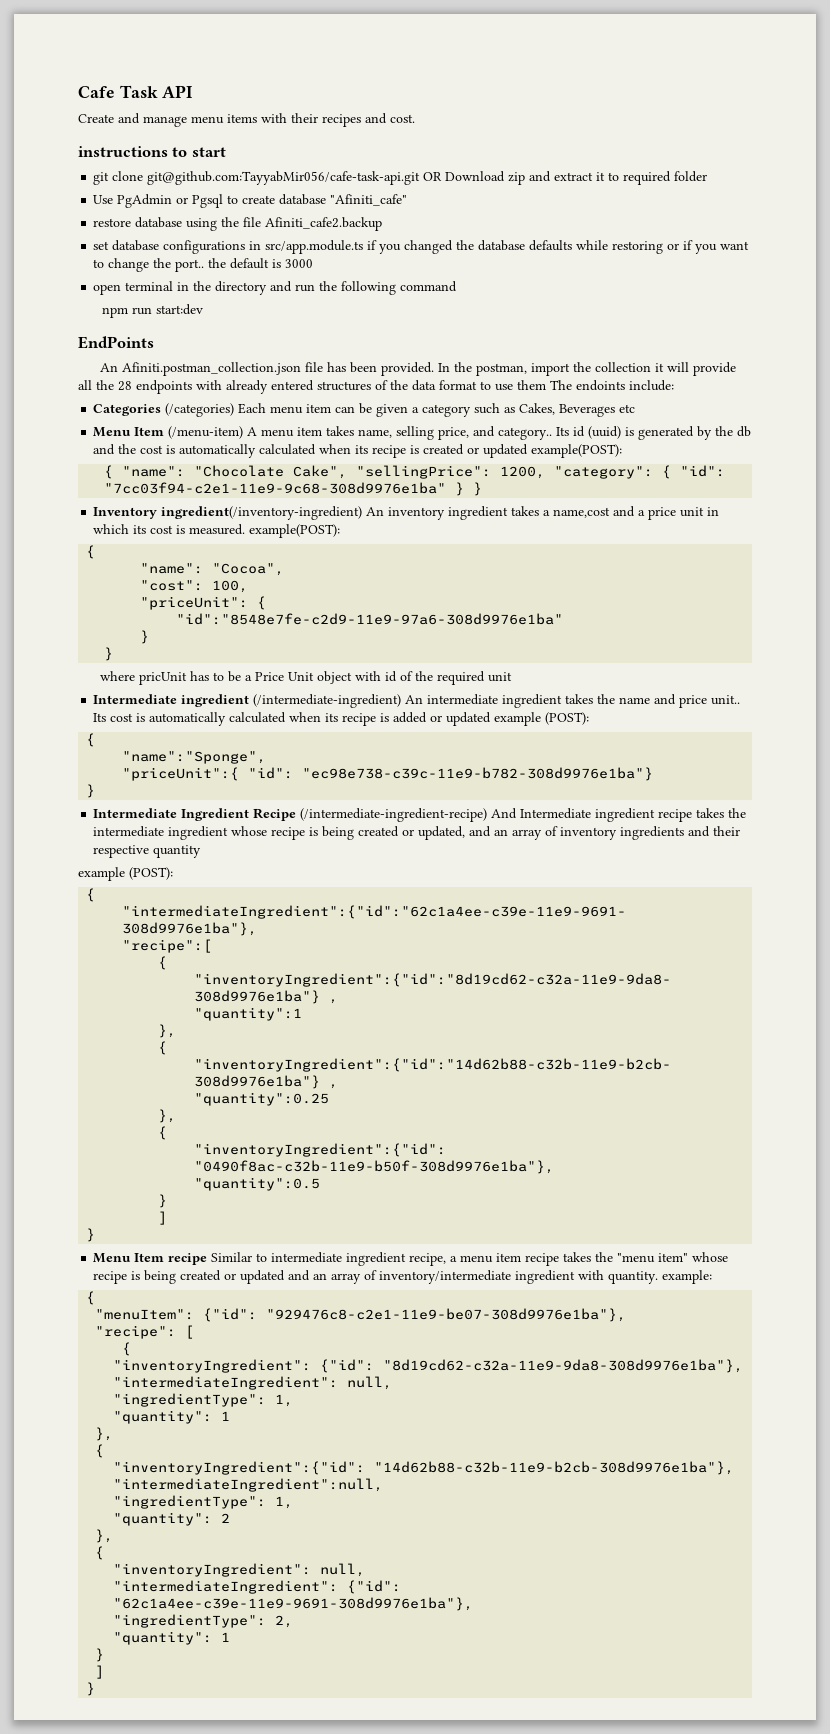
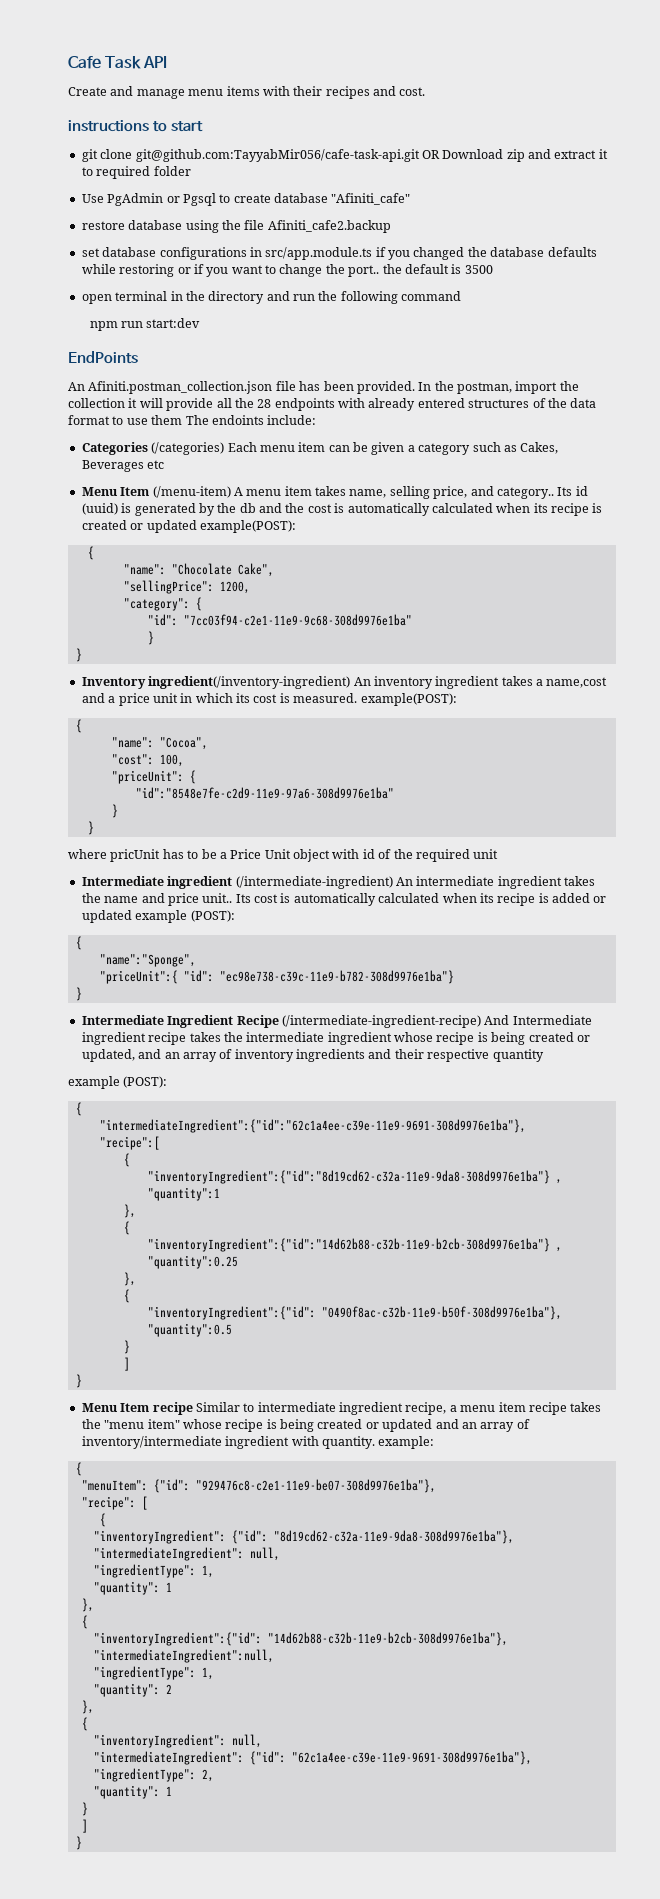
[285,259,314,268] 3000 -> [464,265,493,274] 3500
(114, 472) none -> (94, 553) //
(348, 472) none -> (274, 570) //
(546, 472) none -> (250, 587) //
(672, 472) none -> (202, 604) //
[455,482,465,496] } -> [147,631,154,645] // } //

